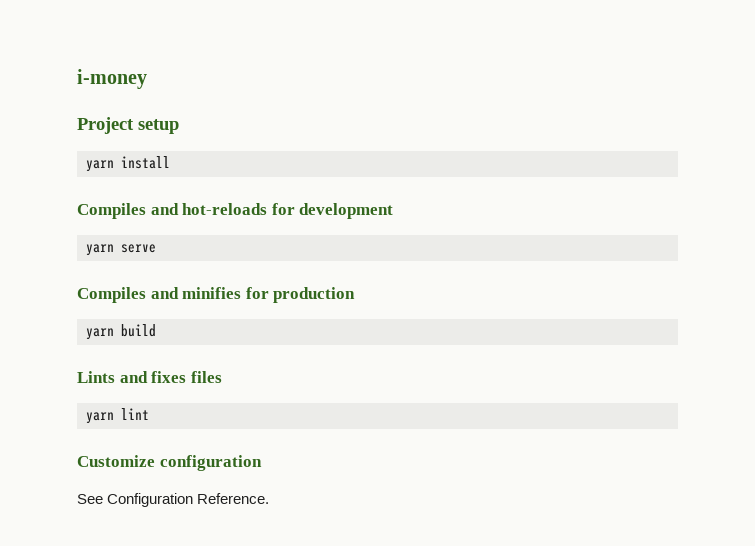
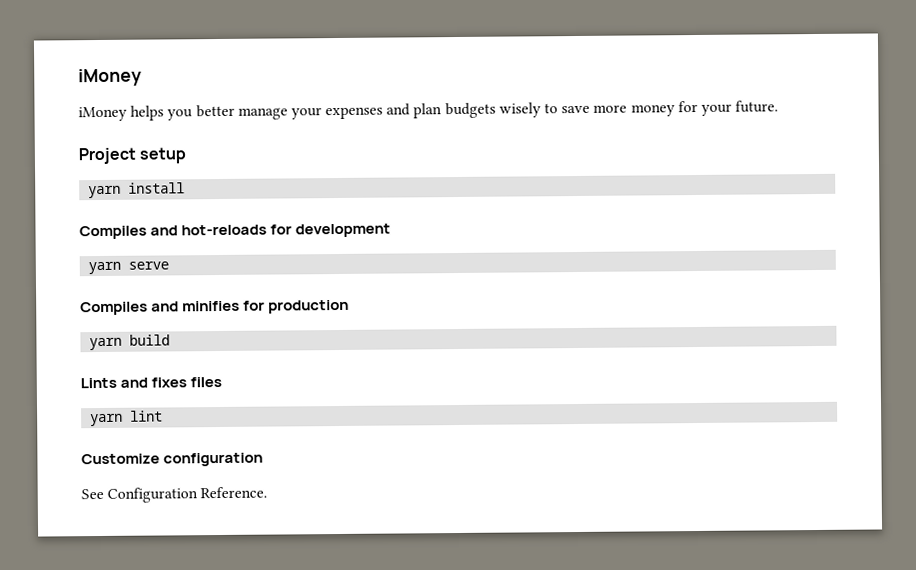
[77,69,147,89] i-money -> [78,68,142,87] [78,100,779,122] iMoney // iMoney helps you better manage your expenses and plan budgets wisely to save more money for your future.

